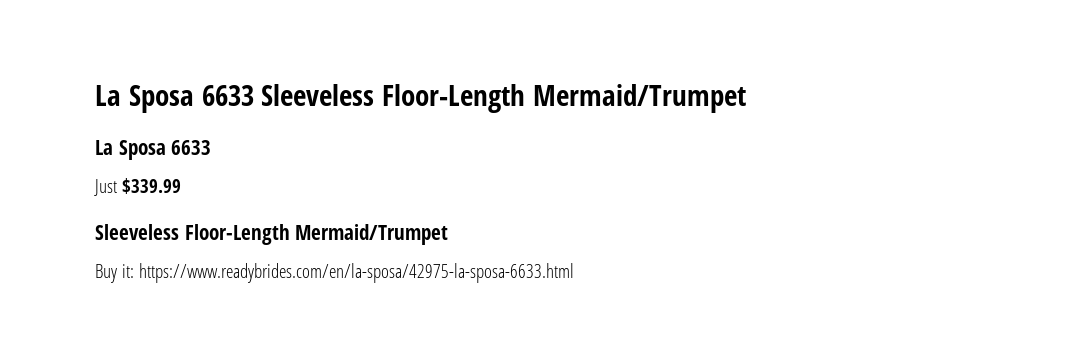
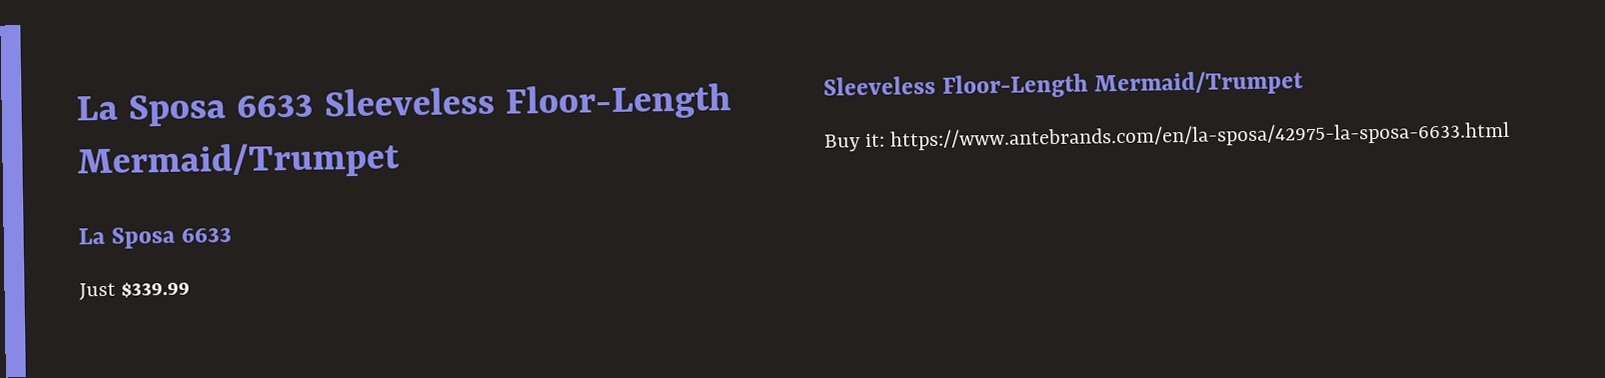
[138,263,574,283] https://www.readybrides.com/en/la-sposa/42975-la-sposa-6633.html -> [890,120,1511,151] https://www.antebrands.com/en/la-sposa/42975-la-sposa-6633.html

